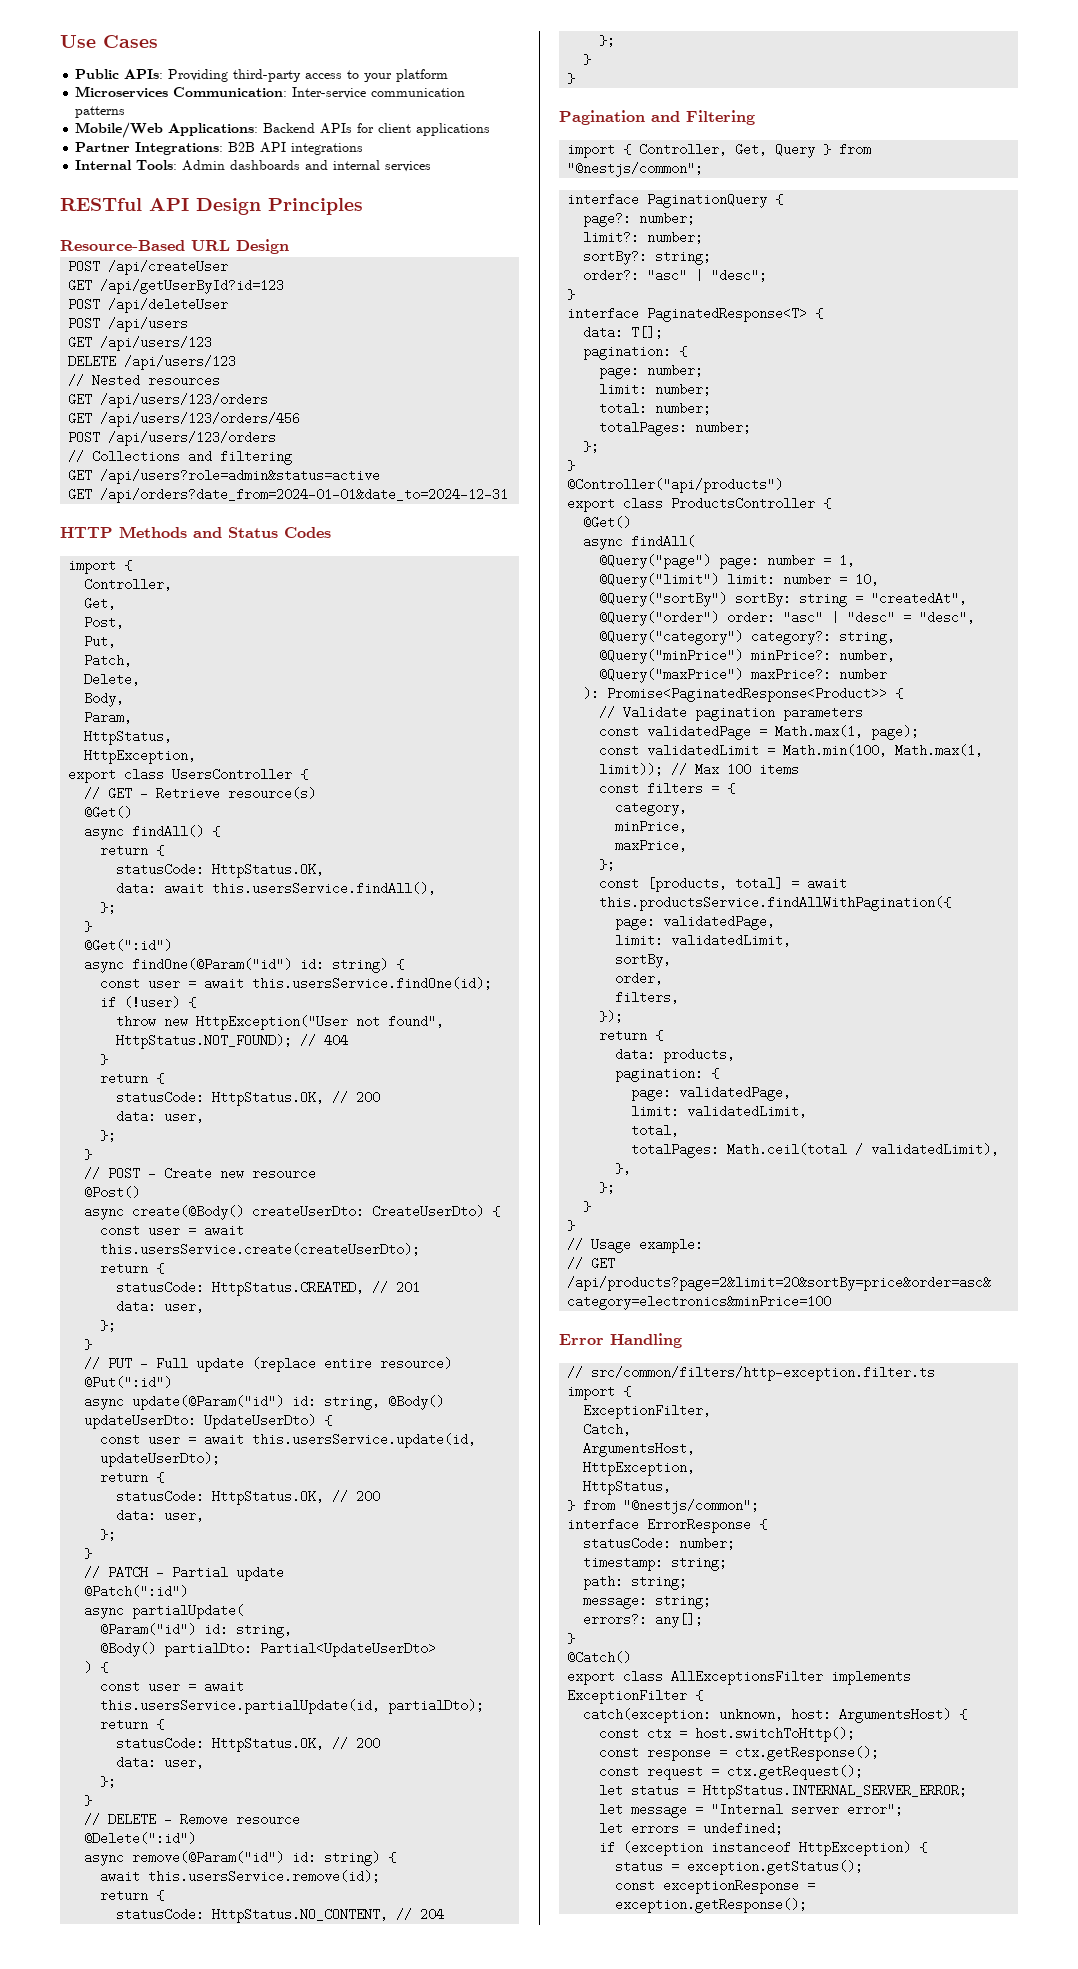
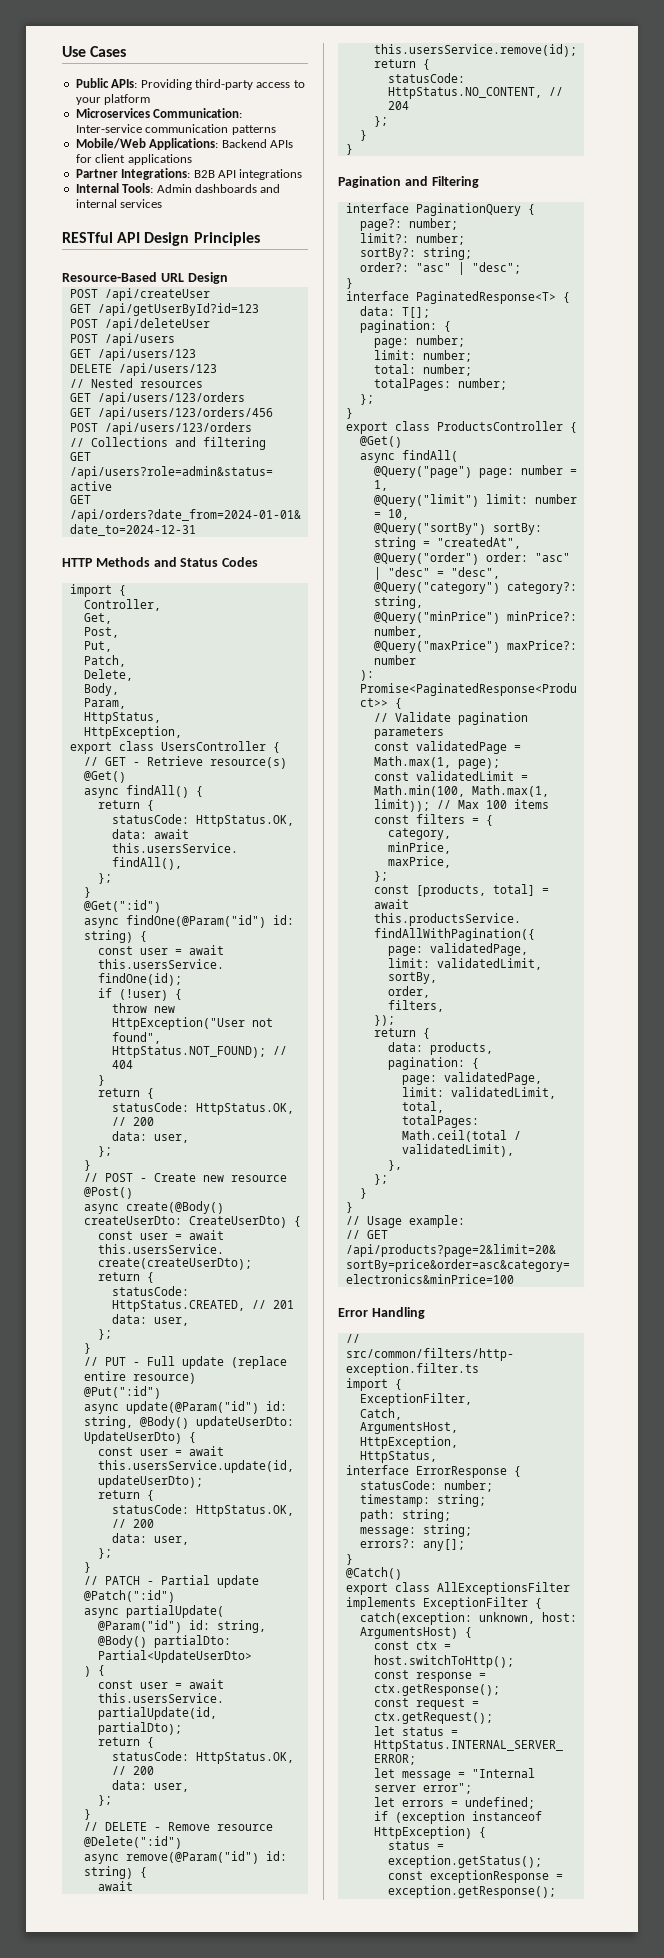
[567,143,872,158] [567,162,704,177] // import { Controller, Get, Query } from "@nestjs/common"; -> (479, 182) none
[567,478,784,493] // @Controller("api/products") -> (353, 413) none
[567,1499,760,1514] // } from "@nestjs/common"; -> (437, 1457) none

